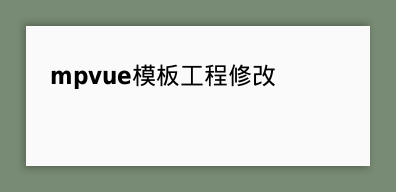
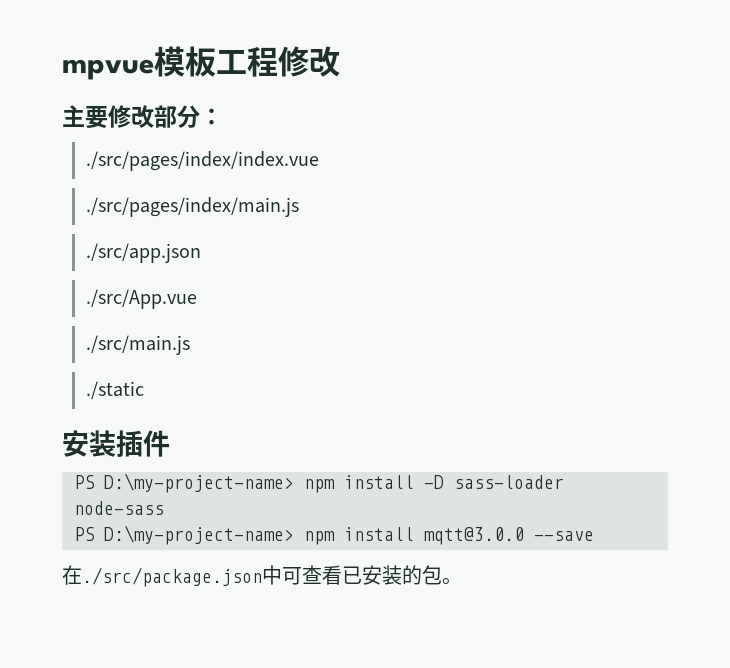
(276, 75) none -> [62,105,223,129] [85,151,319,171] [85,197,299,217] [85,243,201,263] [85,289,197,309] [85,335,190,355] [85,381,144,399] [62,430,170,457] [74,473,564,493] [74,501,164,515] [74,525,594,545] [62,565,462,587] // 主要修改部分： // ./src/pages/index/index.vue // ./src/pages/index/main.js // ./src/app.json // ./src/App.vue // ./src/main.js // ./static // 安装插件 // PS D:\my-project-name> npm install -D sass-loader node-sass // PS D:\my-project-name> npm install mqtt@3.0.0 --save // 在./src/package.json中可查看已安装的包。

